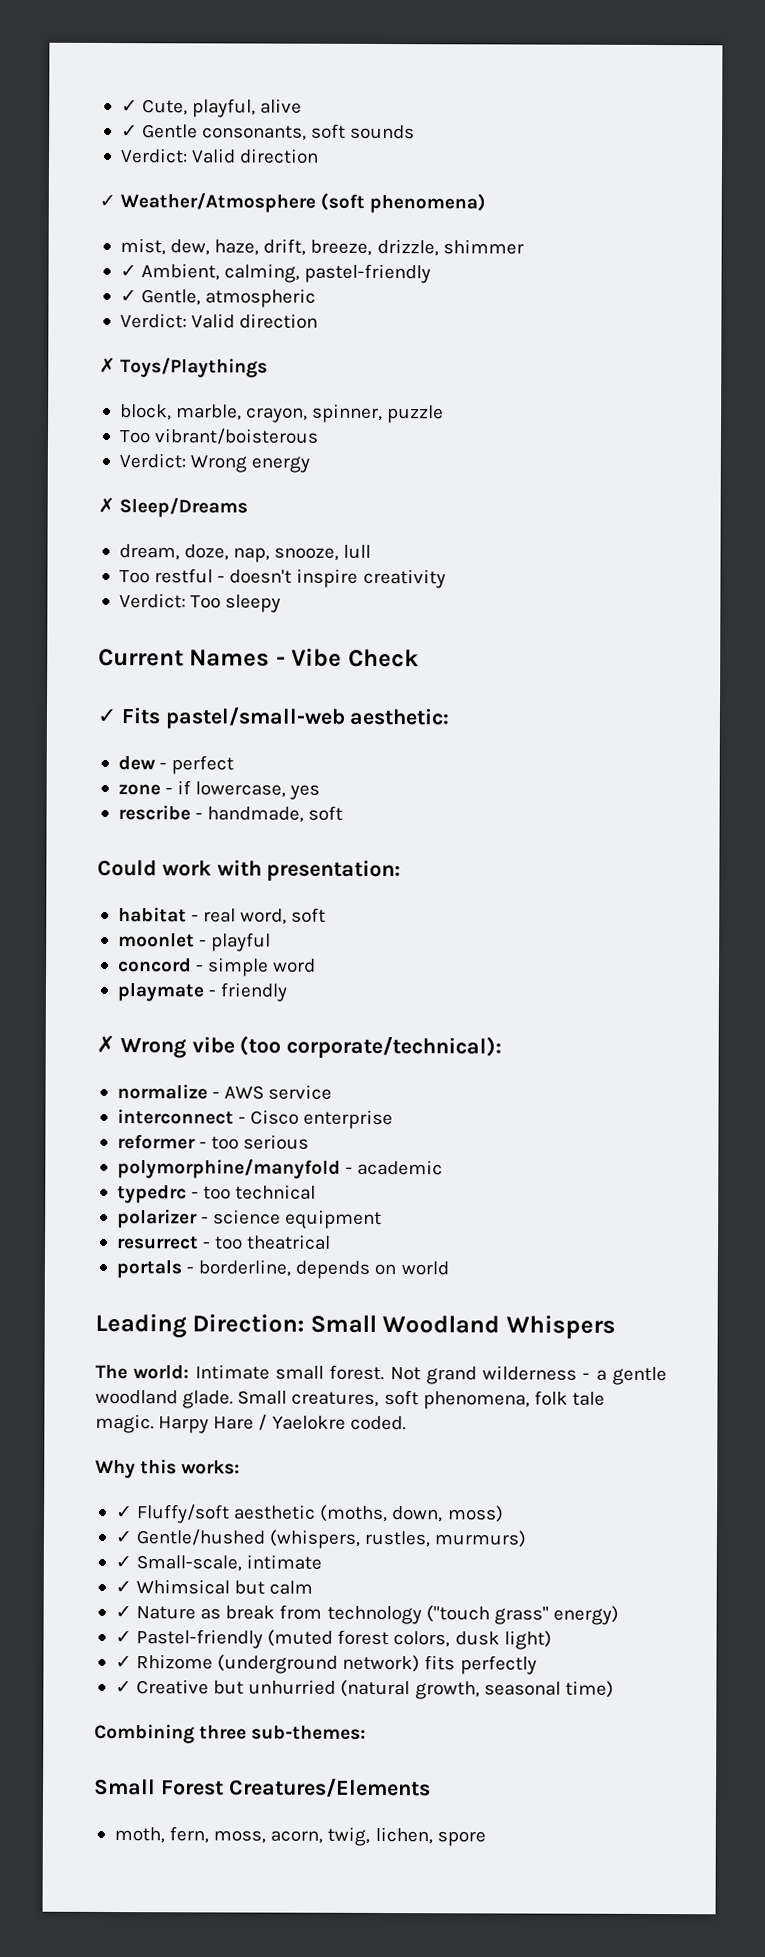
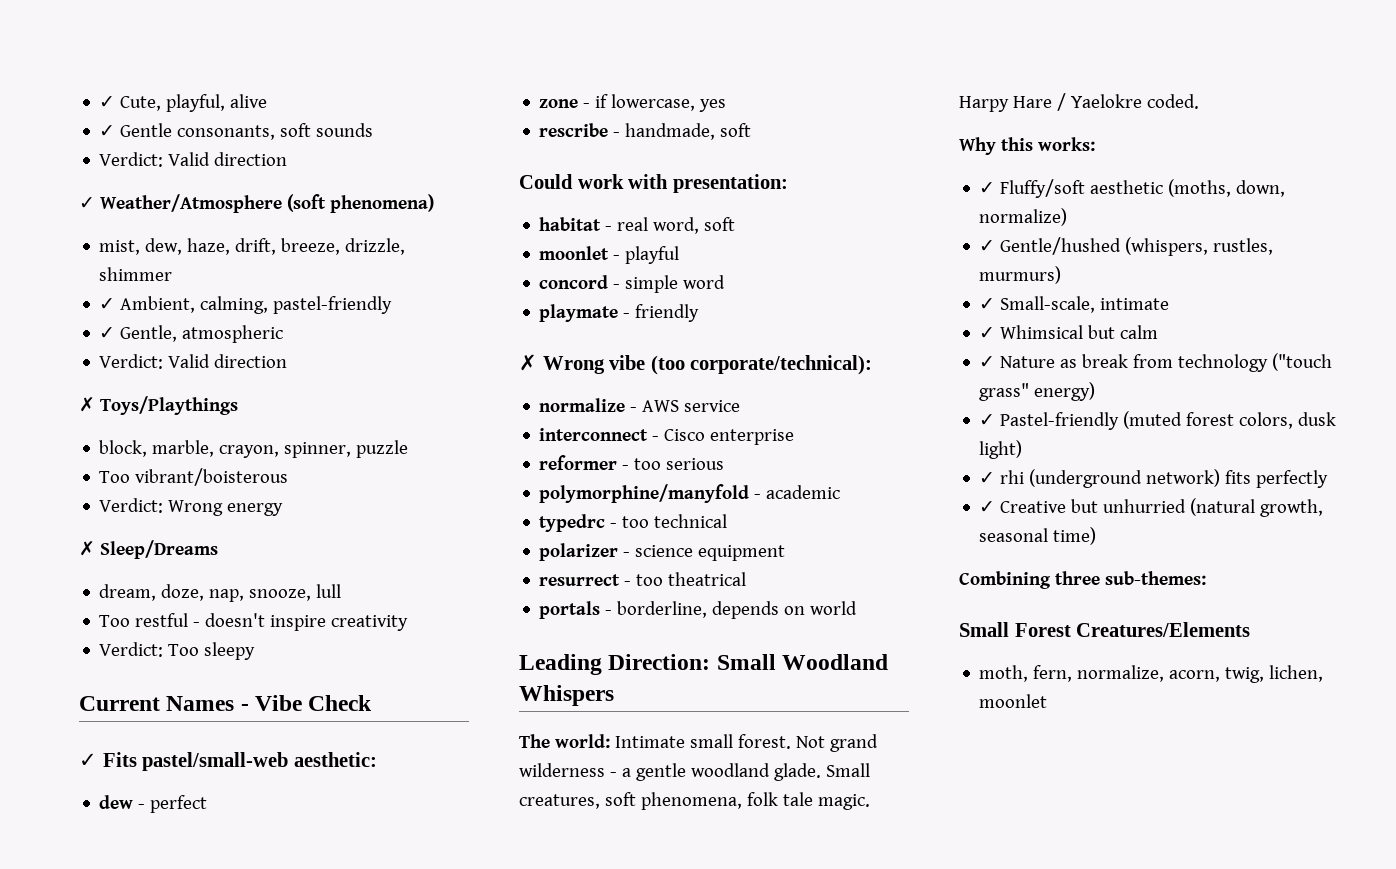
[447,1505,504,1523] moss) -> [979,208,1068,226] normalize)
[136,1654,214,1670] Rhizome -> [1000,470,1025,484] rhi
[213,1830,267,1844] moss, -> [1077,665,1165,682] normalize,
[436,1831,486,1847] spore -> [979,694,1048,708] moonlet

